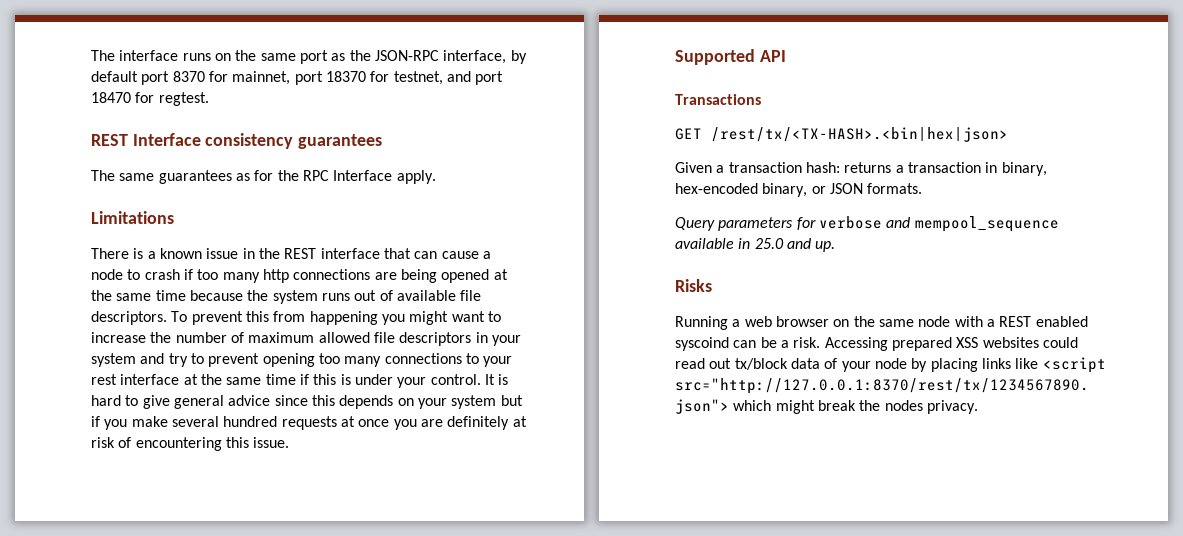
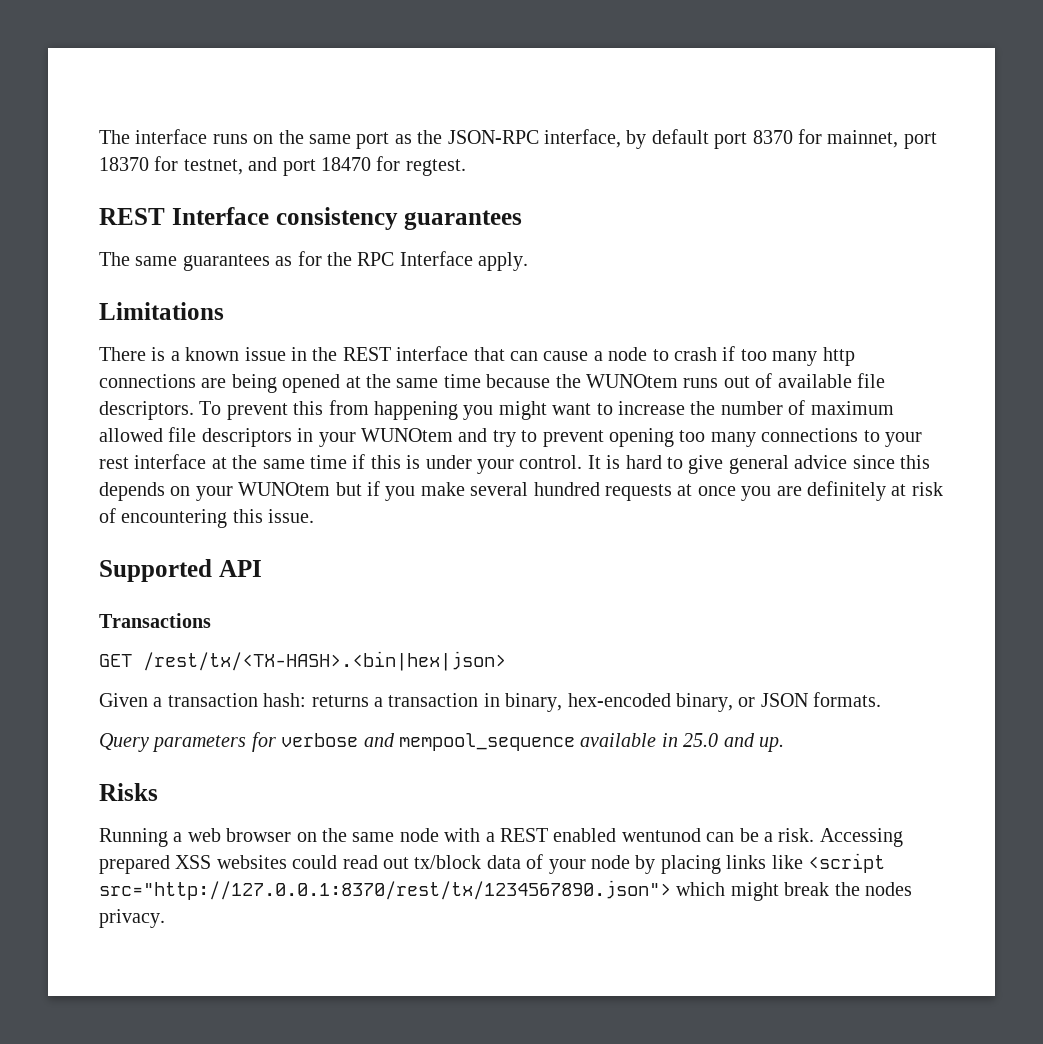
[272,290,318,304] system -> [585,374,678,388] WUNOtem
[91,353,136,367] system -> [361,428,453,442] WUNOtem
[451,395,497,409] system -> [238,482,331,496] WUNOtem
[675,337,729,351] syscoind -> [621,828,701,842] wentunod

